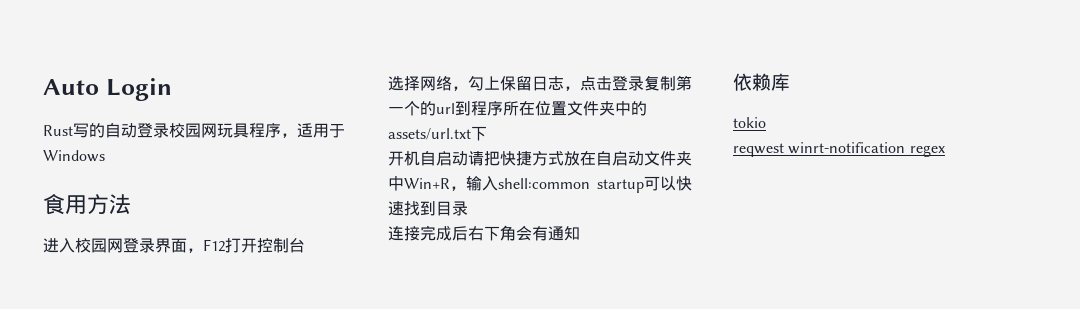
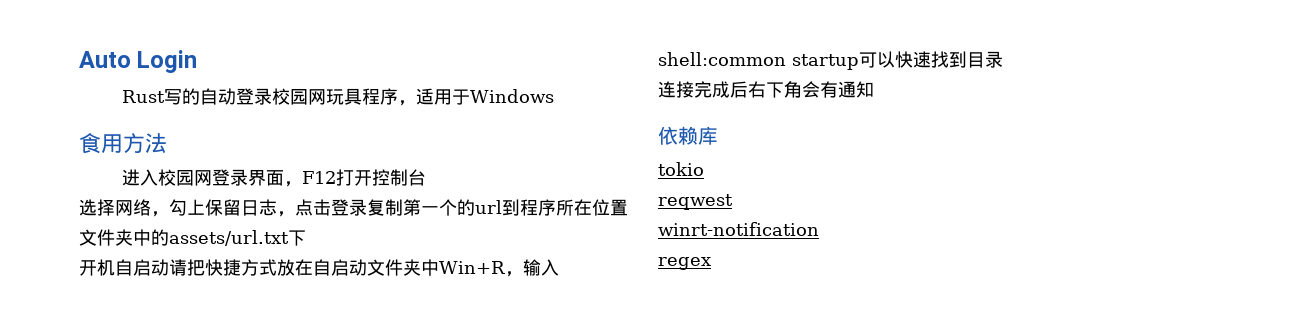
(784, 150) none -> (733, 202) //
(906, 148) none -> (819, 229) //

